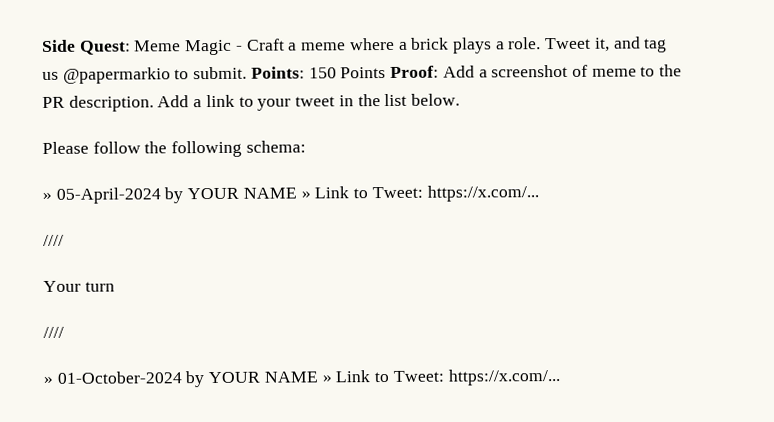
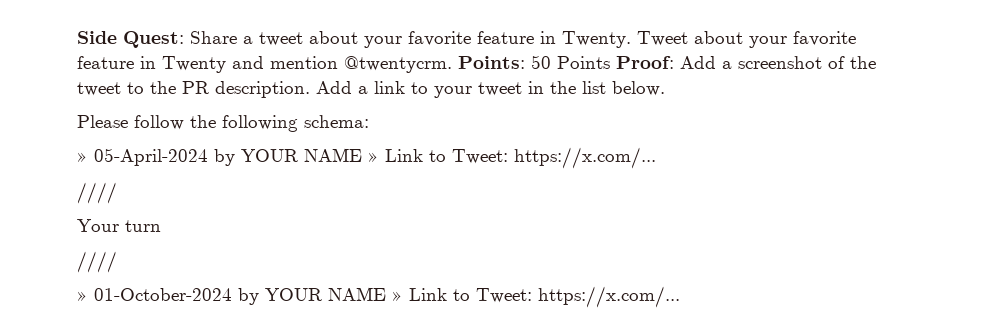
[134,36,668,56] [42,66,337,84] Meme Magic - Craft a meme where a brick plays a role. Tweet it, and tag us @papermarkio to submit. Points: 150 -> [190,31,856,48] [77,55,551,73] Share a tweet about your favorite feature in Twenty. Tweet about your favorite feature in Twenty and mention @twentycrm. Points: 50
[591,68,637,77] meme -> [850,56,876,69] [77,82,121,96] the tweet

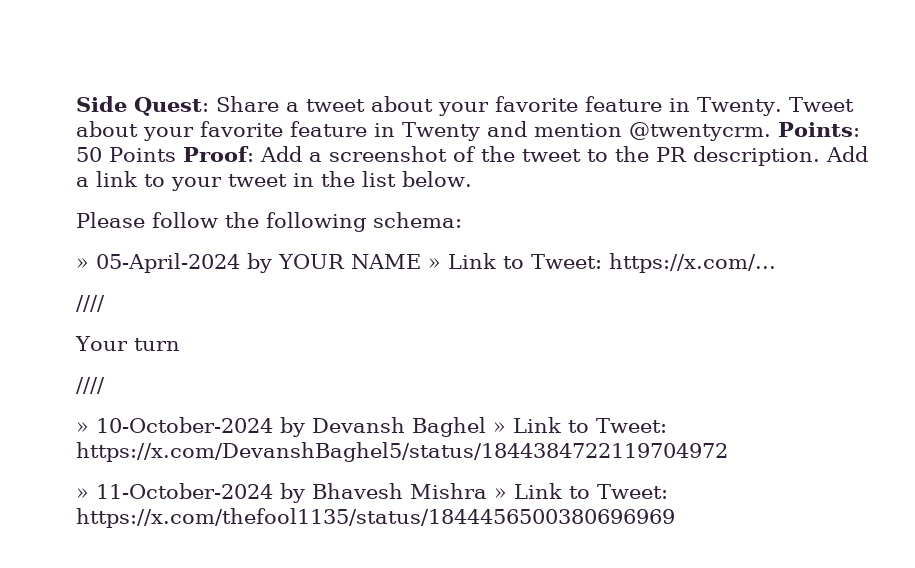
[94,286,680,308] 01-October-2024 by YOUR NAME » Link to Tweet: https://x.com/... -> [96,417,667,437] [76,442,728,462] [76,483,668,503] [76,508,675,528] 10-October-2024 by Devansh Baghel » Link to Tweet: https://x.com/DevanshBaghel5/status/1844384722119704972 // » 11-October-2024 by Bhavesh Mishra » Link to Tweet: https://x.com/thefool1135/status/1844456500380696969

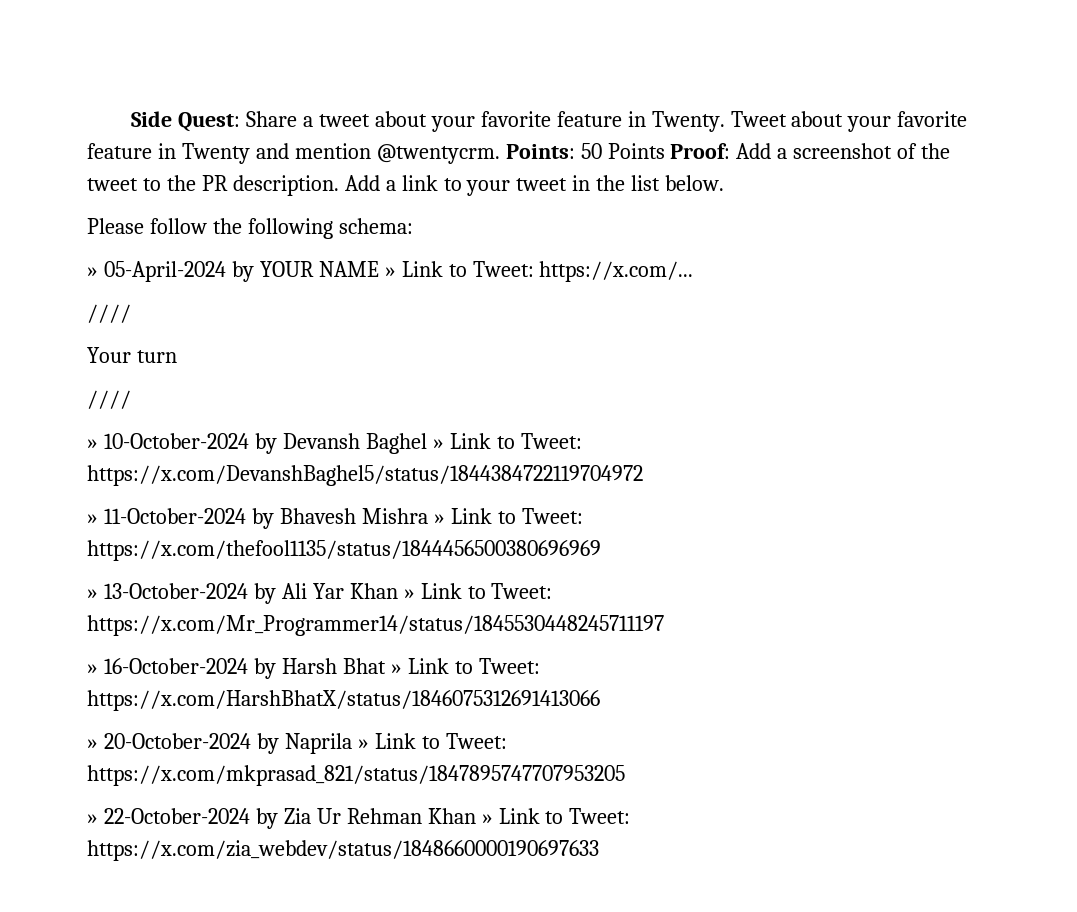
(675, 518) none -> [87,583,553,604] [87,615,664,636] [87,658,540,679] [87,690,600,711] [87,733,507,754] [87,765,625,786] [87,808,631,829] [87,840,599,861] // » 13-October-2024 by Ali Yar Khan » Link to Tweet: https://x.com/Mr_Programmer14/status/1845530448245711197 // » 16-October-2024 by Harsh Bhat » Link to Tweet: https://x.com/HarshBhatX/status/1846075312691413066 // » 20-October-2024 by Naprila » Link to Tweet: https://x.com/mkprasad_821/status/1847895747707953205 // » 22-October-2024 by Zia Ur Rehman Khan » Link to Tweet: https://x.com/zia_webdev/status/1848660000190697633

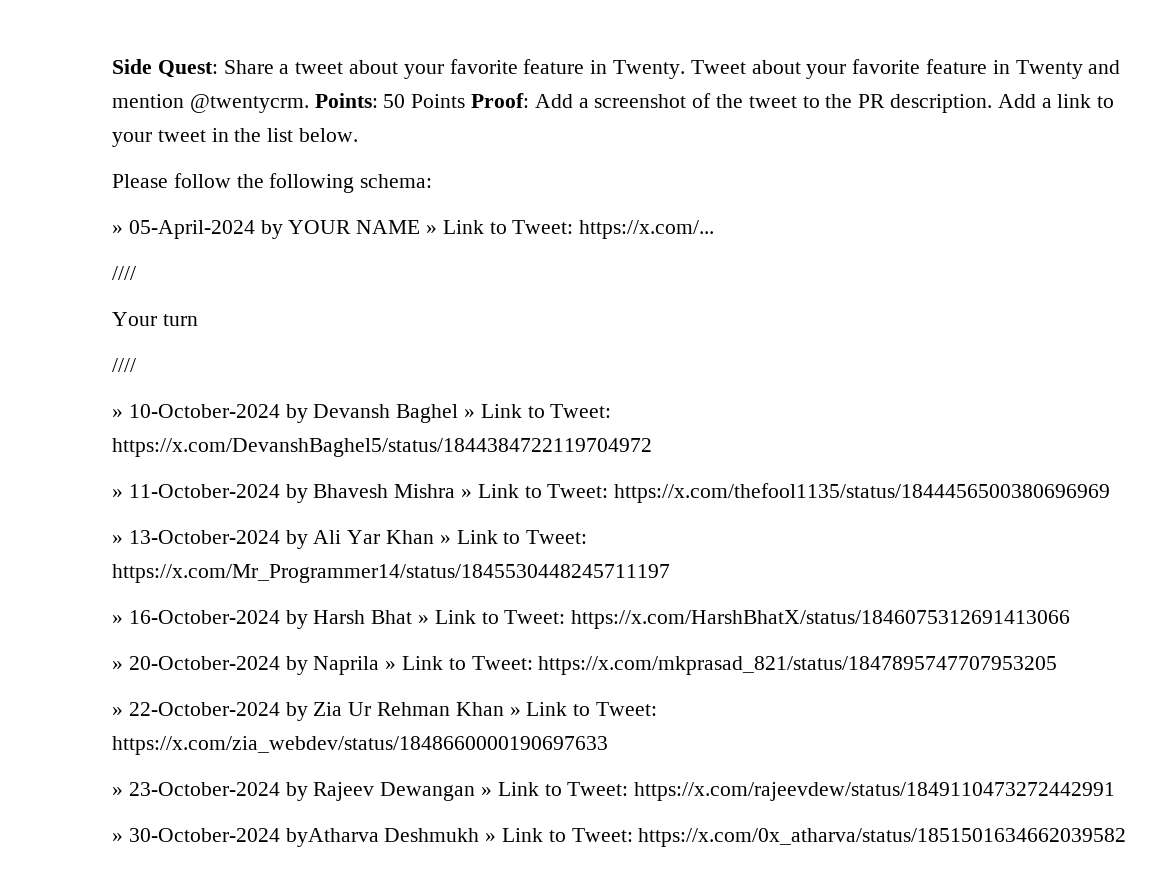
(599, 850) none -> [112,782,1116,801] [112,828,1127,847] // » 23-October-2024 by Rajeev Dewangan » Link to Tweet: https://x.com/rajeevdew/status/1849110473272442991 // » 30-October-2024 byAtharva Deshmukh » Link to Tweet: https://x.com/0x_atharva/status/1851501634662039582

